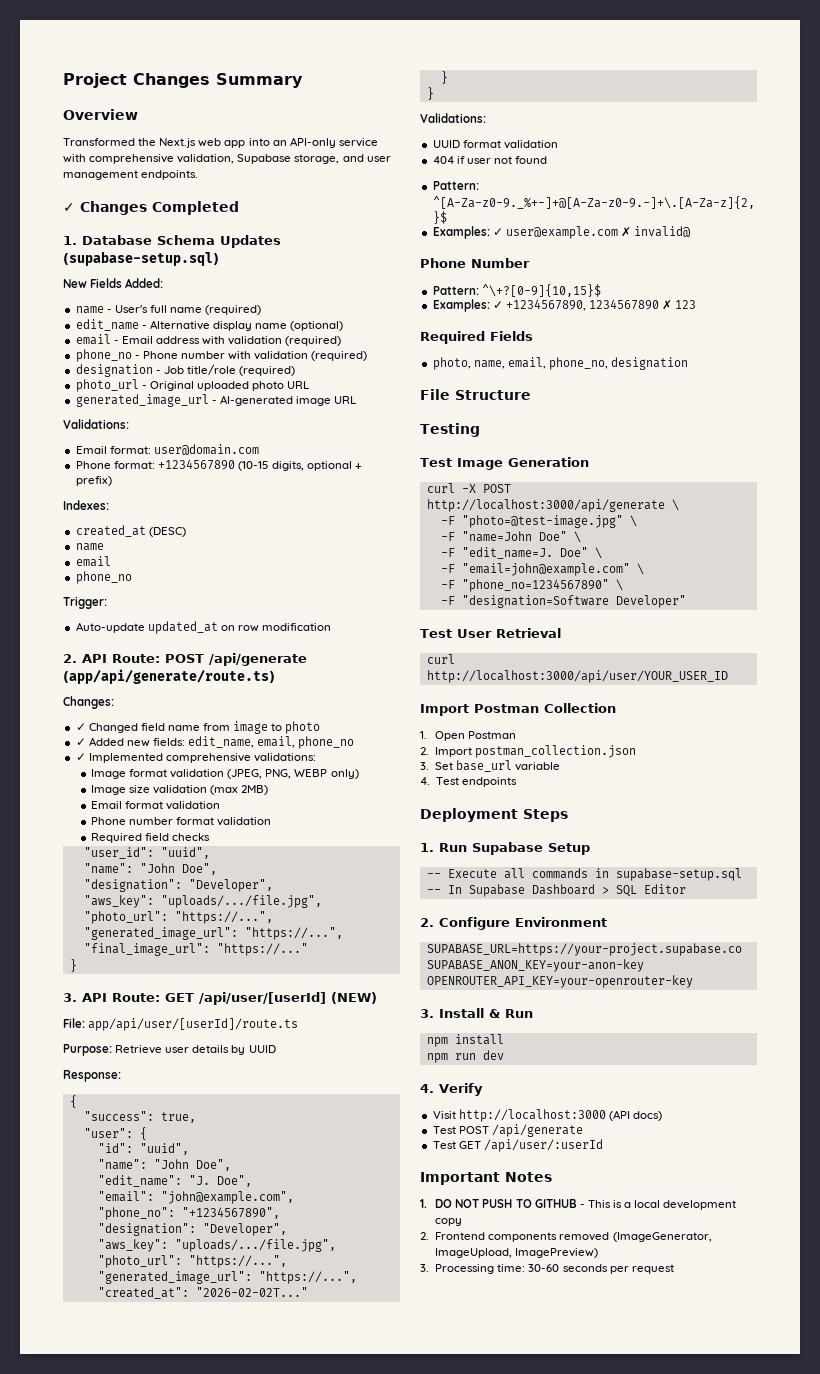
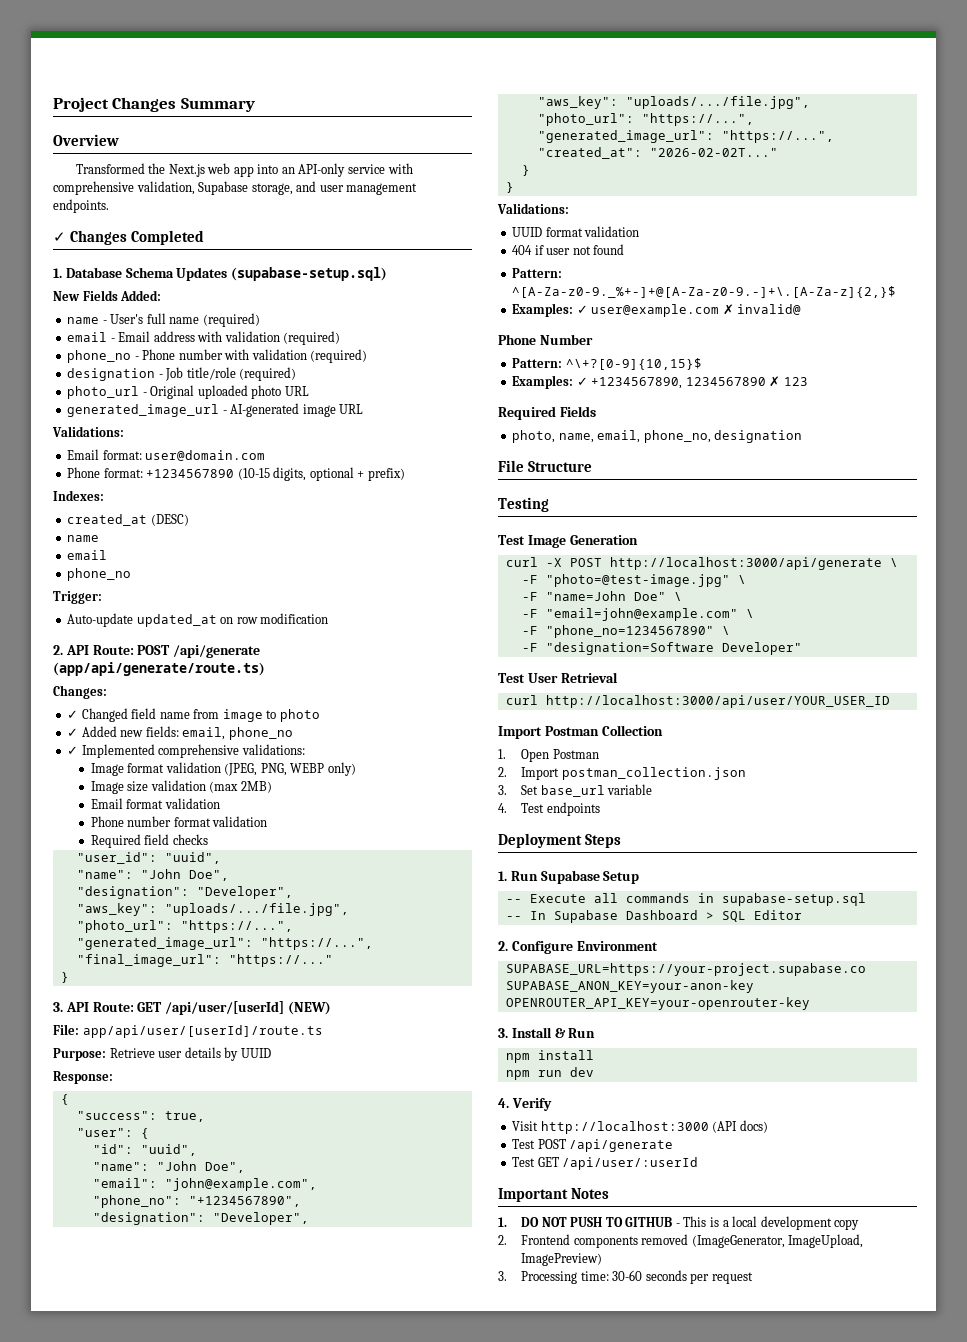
[75,319,344,331] // edit_name - Alternative display name (optional) -> (260, 320) none
[188,736,255,748] edit_name, -> (179, 731) none
[97,1175,252,1187] // "edit_name": "J. Doe", -> (245, 1167) none
[440,547,602,559] // -F "edit_name=J. Doe" \ -> (682, 596) none

